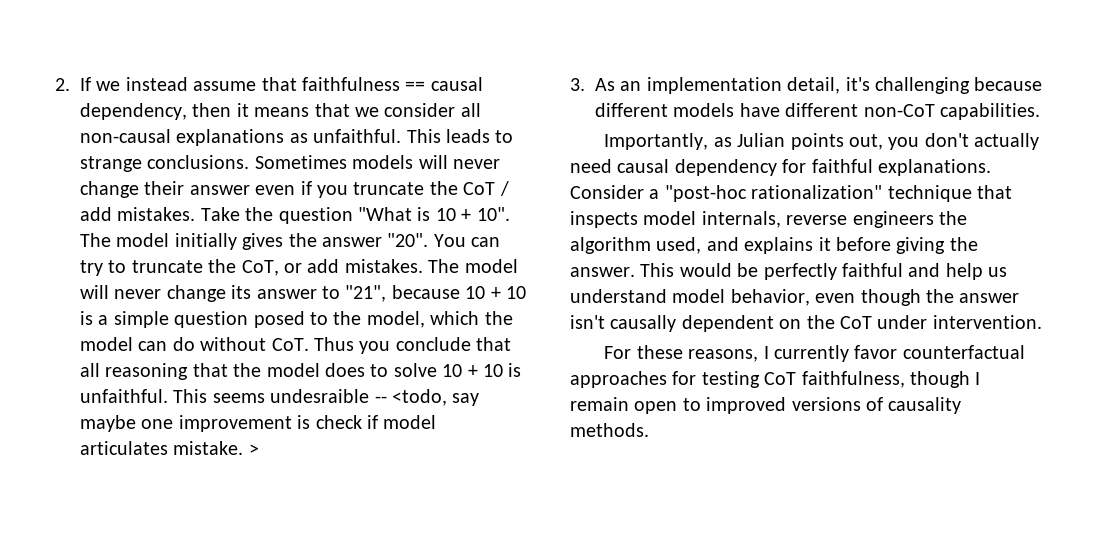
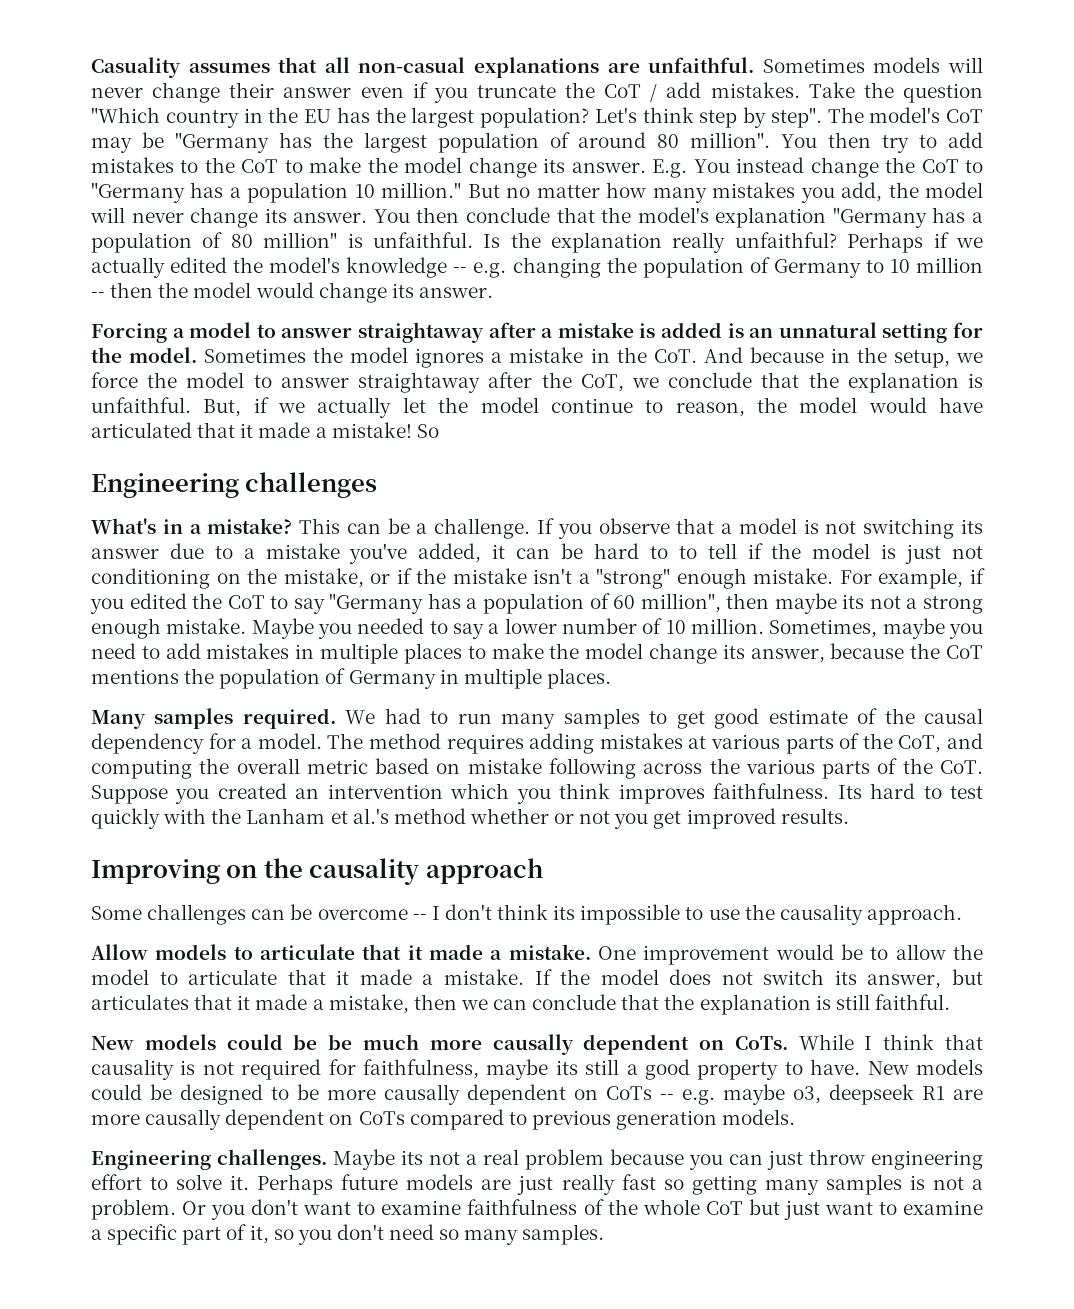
[55,77,483,91] [80,103,481,120] [80,129,514,146] [80,155,250,172] 2. If we instead assume that faithfulness == causal dependency, then it means that we consider all non-causal explanations as unfaithful. This leads to strange conclusions. -> [91,57,755,78] Casuality assumes that all non-casual explanations are unfaithful.
[358,207,510,221] [80,233,501,250] [80,259,460,276] "What is 10 + 10". The model initially gives the answer "20". You can try to truncate the CoT, or add mistakes. The -> [91,107,983,128] [91,132,983,153] [91,157,984,178] [91,182,919,203] "Which country in the EU has the largest population? Let's think step by step". The model's CoT may be "Germany has the largest population of around 80 million". You then try to add mistakes to the CoT to make the model change its answer. E.g. You instead change the CoT to "Germany has a population 10 million." But no matter how many mistakes you add, the
[256,285,526,302] [80,311,513,328] [80,337,512,354] [80,363,522,380] [80,389,480,406] [80,415,437,432] [80,441,259,455] [570,77,1043,94] [595,103,1040,120] [604,133,1040,150] [570,159,991,176] [570,185,1012,202] [570,211,967,228] [570,237,978,254] [570,263,1008,280] [570,289,1020,306] [570,315,1042,332] [604,345,1025,362] [570,371,981,388] [570,397,962,414] [570,423,649,437] answer to "21", because 10 + 10 is a simple question posed to the model, which the model can do without CoT. Thus you conclude that all reasoning that the model does to solve 10 + 10 is unfaithful. This seems undesraible -- <todo, say maybe one improvement is check if model articulates mistake. > // 3. As an implementation detail, it's challenging because different models have different non-CoT capabilities. // Importantly, as Julian points out, you don't actually need causal dependency for faithful explanations. Consider a "post-hoc rationalization" technique that inspects model internals, reverse engineers the algorithm used, and explains it before giving the answer. This would be perfectly faithful and help us understand model behavior, even though the answer isn't causally dependent on the CoT under intervention. // For these reasons, I currently favor counterfactual approaches for testing CoT faithfulness, though I remain open to improved versions of causality methods. -> [293,207,983,228] [91,232,983,253] [91,257,983,278] [91,282,493,303] [91,322,984,343] [91,347,983,368] [91,372,983,393] [91,397,984,418] [91,422,439,438] [91,472,378,498] [91,518,984,539] [91,543,984,564] [91,568,985,589] [90,593,983,614] [91,618,984,639] [91,643,983,664] [91,668,611,689] [91,708,983,729] [91,733,984,754] [91,758,984,779] [91,783,983,804] [91,808,849,829] [91,858,543,885] [91,904,962,925] [91,944,984,965] [91,969,983,989] [91,994,950,1015] [91,1034,984,1055] [91,1059,983,1080] [91,1084,983,1105] [91,1109,796,1130] [91,1149,983,1170] [91,1174,983,1195] [91,1199,983,1220] [91,1224,605,1245] answer. You then conclude that the model's explanation "Germany has a population of 80 million" is unfaithful. Is the explanation really unfaithful? Perhaps if we actually edited the model's knowledge -- e.g. changing the population of Germany to 10 million -- then the model would change its answer. // Forcing a model to answer straightaway after a mistake is added is an unnatural setting for the model. Sometimes the model ignores a mistake in the CoT. And because in the setup, we force the model to answer straightaway after the CoT, we conclude that the explanation is unfaithful. But, if we actually let the model continue to reason, the model would have articulated that it made a mistake! So // Engineering challenges // What's in a mistake? This can be a challenge. If you observe that a model is not switching its answer due to a mistake you've added, it can be hard to to tell if the model is just not conditioning on the mistake, or if the mistake isn't a "strong" enough mistake. For example, if you edited the CoT to say "Germany has a population of 60 million", then maybe its not a strong enough mistake. Maybe you needed to say a lower number of 10 million. Sometimes, maybe you need to add mistakes in multiple places to make the model change its answer, because the CoT mentions the population of Germany in multiple places. // Many samples required. We had to run many samples to get good estimate of the causal dependency for a model. The method requires adding mistakes at various parts of the CoT, and computing the overall metric based on mistake following across the various parts of the CoT. Suppose you created an intervention which you think improves faithfulness. Its hard to test quickly with the Lanham et al.'s method whether or not you get improved results. // Improving on the causality approach // Some challenges can be overcome -- I don't think its impossible to use the causality approach. // Allow models to articulate that it made a mistake. One improvement would be to allow the model to articulate that it made a mistake. If the model does not switch its answer, but articulates that it made a mistake, then we can conclude that the explanation is still faithful. // New models could be be much more causally dependent on CoTs. While I think that causality is not required for faithfulness, maybe its still a good property to have. New models could be designed to be more causally dependent on CoTs -- e.g. maybe o3, deepseek R1 are more causally dependent on CoTs compared to previous generation models. // Engineering challenges. Maybe its not a real problem because you can just throw engineering effort to solve it. Perhaps future models are just really fast so getting many samples is not a problem. Or you don't want to examine faithfulness of the whole CoT but just want to examine a specific part of it, so you don't need so many samples.

